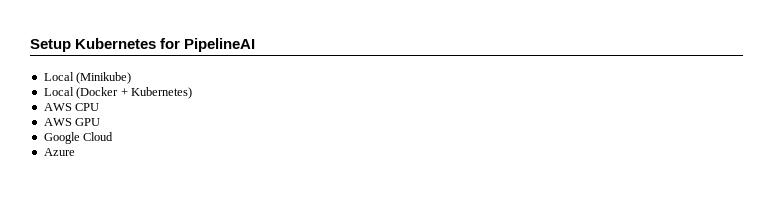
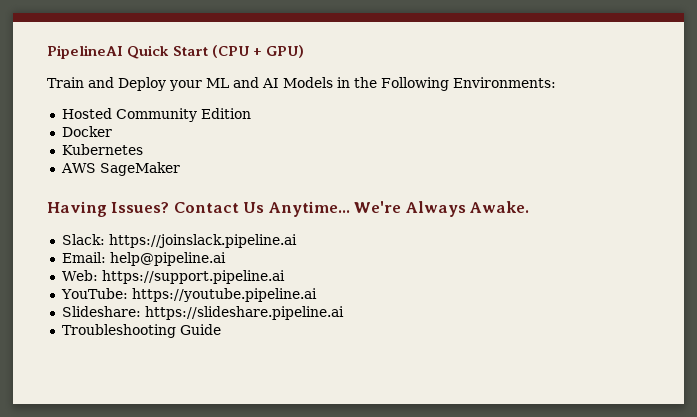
[30,38,256,52] [43,72,132,84] [43,87,192,99] [43,103,100,111] [43,118,101,126] [43,132,114,144] [43,148,75,156] Setup Kubernetes for PipelineAI // Local (Minikube) // Local (Docker + Kubernetes) // AWS CPU // AWS GPU // Google Cloud // Azure -> [47,45,305,59] [47,77,556,91] [61,108,251,122] [61,126,112,137] [61,144,143,155] [60,162,180,176] [47,201,530,217] [61,234,297,248] [61,252,226,266] [61,270,285,284] [60,288,317,302] [61,306,344,320] [61,324,221,338] PipelineAI Quick Start (CPU + GPU) // Train and Deploy your ML and AI Models in the Following Environments: // Hosted Community Edition // Docker // Kubernetes // AWS SageMaker // Having Issues? Contact Us Anytime... We're Always Awake. // Slack: https://joinslack.pipeline.ai // Email: help@pipeline.ai // Web: https://support.pipeline.ai // YouTube: https://youtube.pipeline.ai // Slideshare: https://slideshare.pipeline.ai // Troubleshooting Guide

